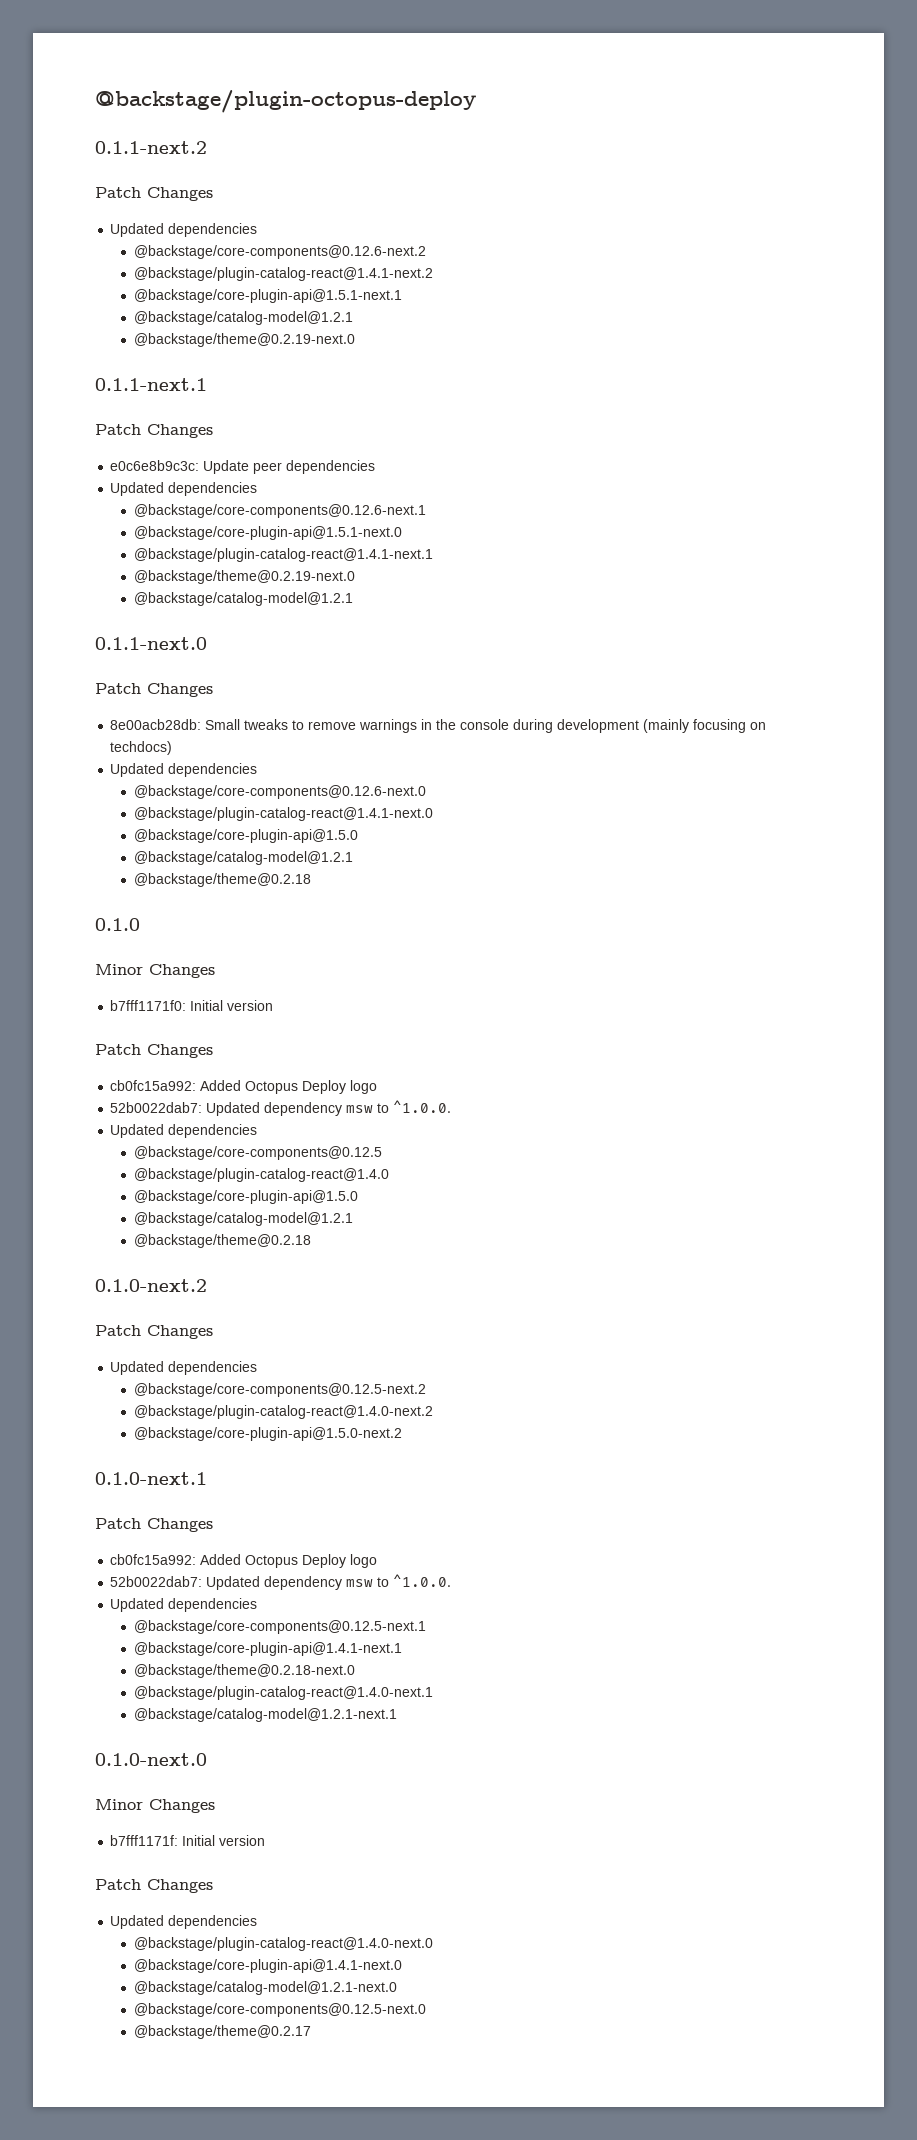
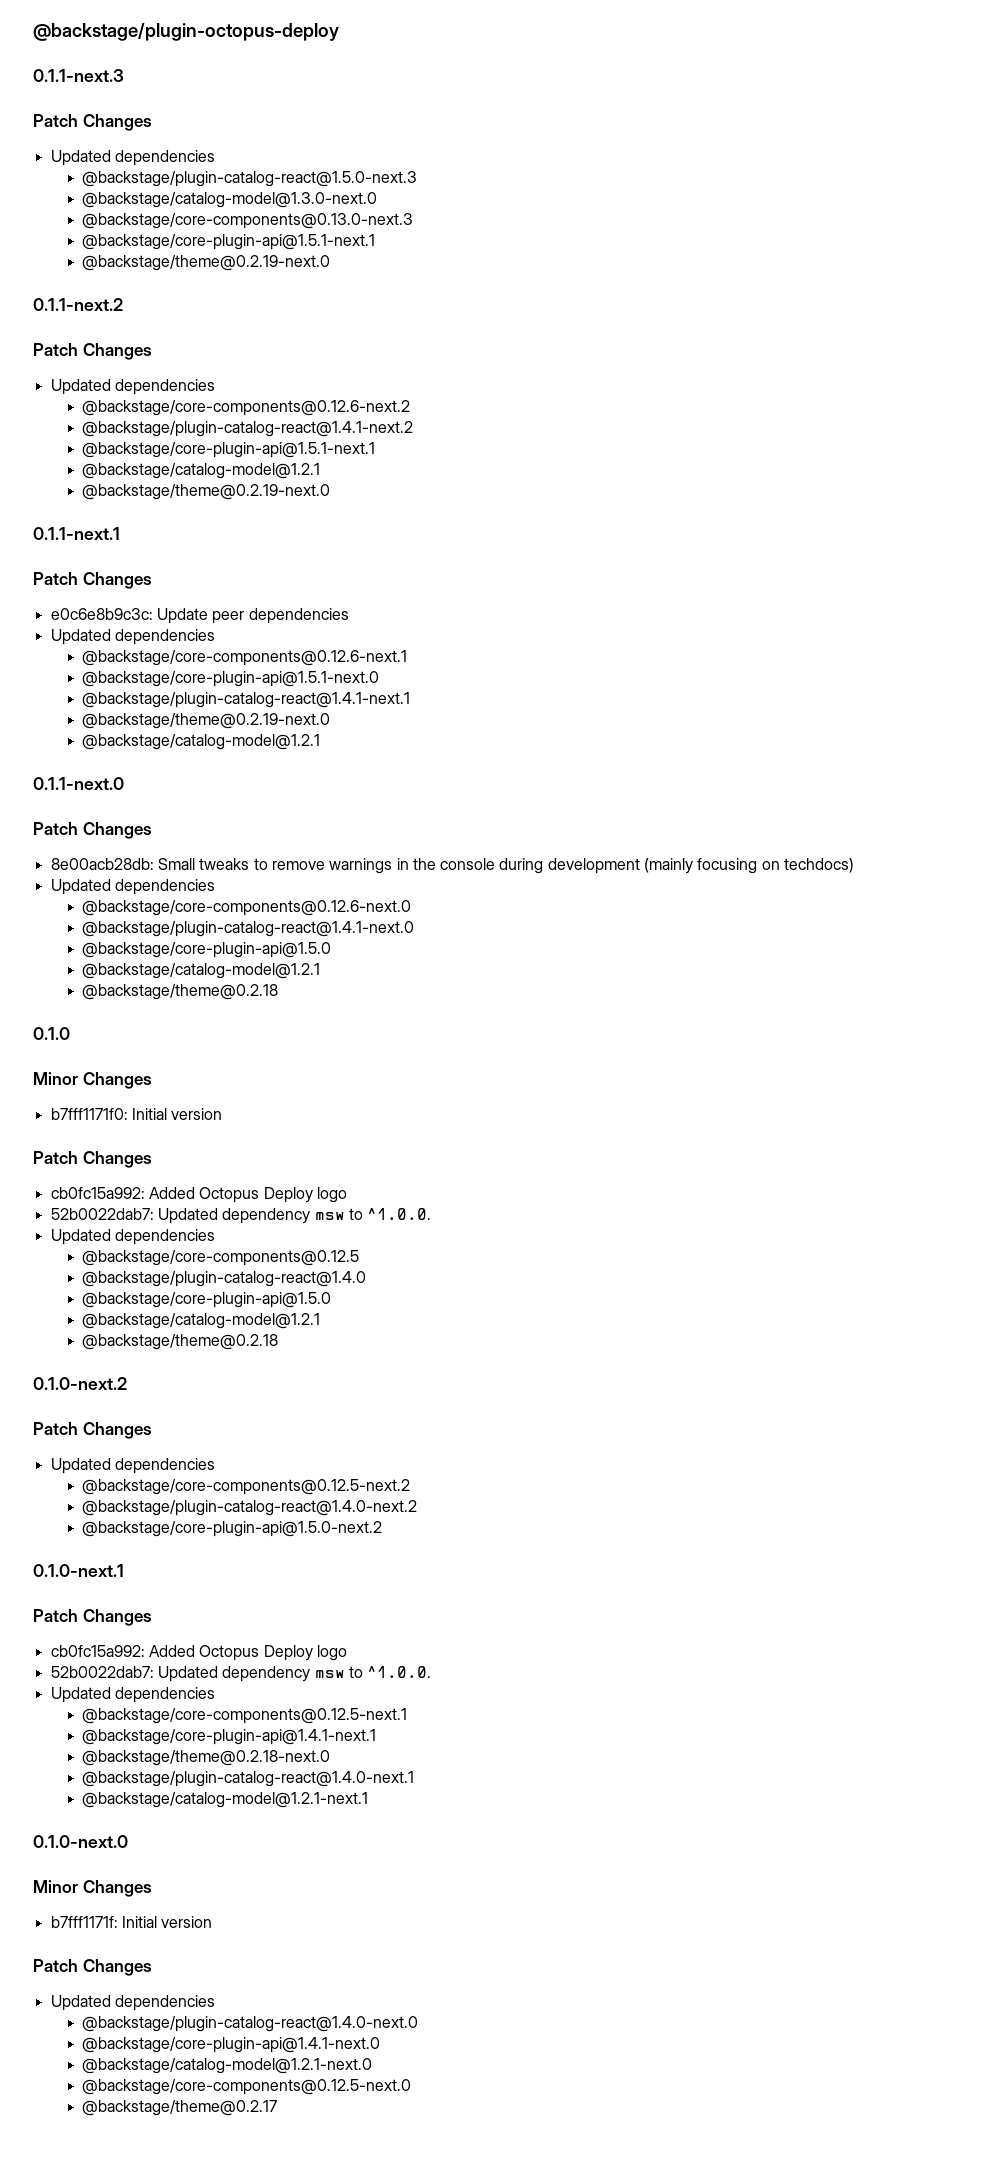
(476, 101) none -> [33,69,124,82] [33,114,152,131] [50,150,215,166] [81,171,417,187] [81,192,377,208] [81,213,413,229] [81,234,375,250] [81,255,330,271] // 0.1.1-next.3 // Patch Changes // Updated dependencies // @backstage/plugin-catalog-react@1.5.0-next.3 // @backstage/catalog-model@1.3.0-next.0 // @backstage/core-components@0.13.0-next.3 // @backstage/core-plugin-api@1.5.1-next.1 // @backstage/theme@0.2.19-next.0

